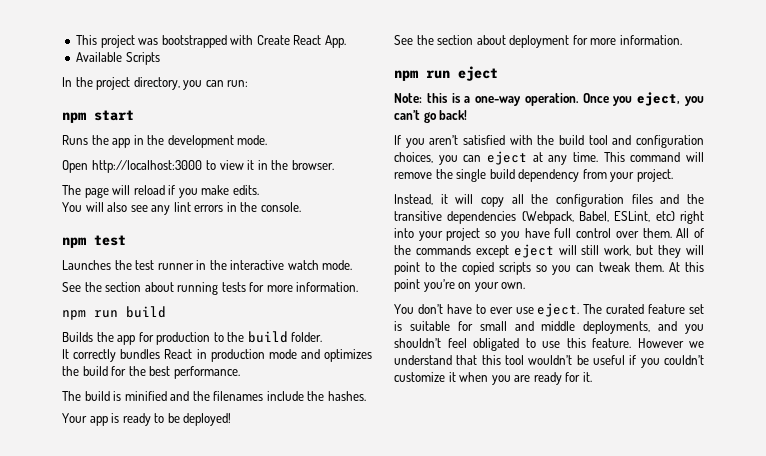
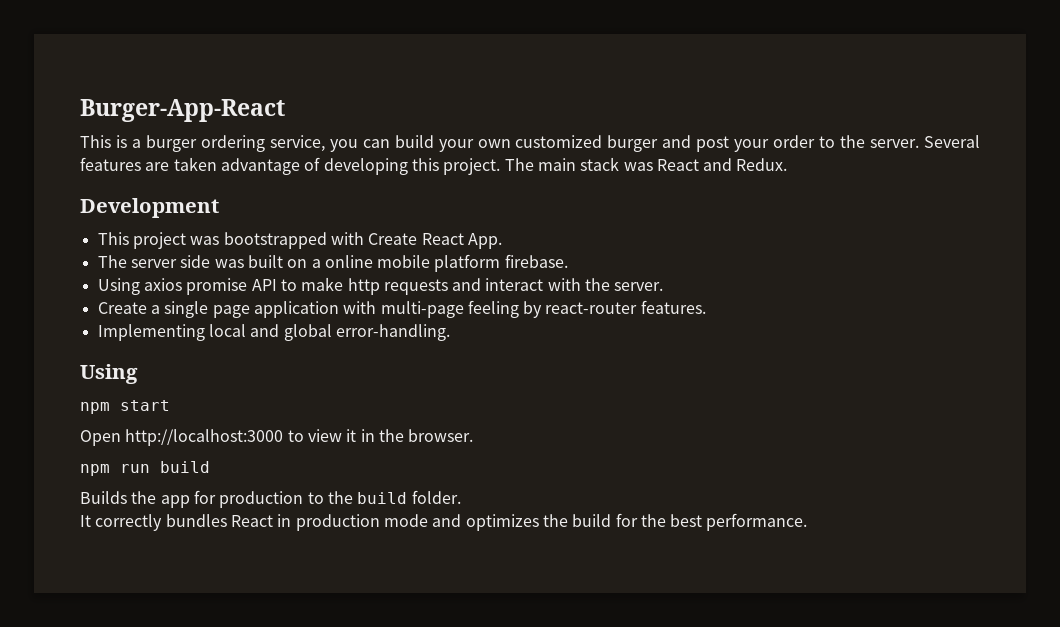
(76, 40) none -> [80,99,285,122] [80,135,981,152] [80,157,788,175] [80,198,219,218] Burger-App-React // This is a burger ordering service, you can build your own customized burger and post your order to the server. Several features are taken advantage of developing this project. The main stack was React and Redux. // Development //
[76,52,160,65] [62,77,249,90] [62,110,134,123] [62,135,268,148] Available Scripts // In the project directory, you can run: // npm start // Runs the app in the development mode. -> [97,254,568,272] [97,277,664,295] [97,300,706,318] [97,324,450,341] [80,364,138,384] [80,400,170,414] The server side was built on a online mobile platform firebase. // Using axios promise API to make http requests and interact with the server. // Create a single page application with multi-page feeling by react-router features. // Implementing local and global error-handling. // Using // npm start
[62,185,259,198] [62,202,301,215] [62,235,126,248] [62,260,353,270] [62,282,359,295] // The page will reload if you make edits. // You will also see any lint errors in the console. // npm test // Launches the test runner in the interactive watch mode. // See the section about running tests for more information. -> (474, 435) none
[62,391,366,401] [62,413,232,426] [394,35,682,48] [394,66,498,81] [394,92,704,106] [394,110,468,123] [394,135,704,148] [394,151,704,165] [394,169,673,182] [394,194,704,207] [394,211,704,224] [394,228,704,241] [394,244,704,258] [394,262,704,275] [394,279,526,292] [394,303,704,317] [394,321,704,334] [394,338,704,351] [394,355,704,368] [394,372,592,385] // The build is minified and the filenames include the hashes. // Your app is ready to be deployed! // See the section about deployment for more information. // npm run eject // Note: this is a one-way operation. Once you eject, you can’t go back! // If you aren’t satisfied with the build tool and configuration choices, you can eject at any time. This command will remove the single build dependency from your project. // Instead, it will copy all the configuration files and the transitive dependencies (Webpack, Babel, ESLint, etc) right into your project so you have full control over them. All of the commands except eject will still work, but they will point to the copied scripts so you can tweak them. At this point you’re on your own. // You don’t have to ever use eject. The curated feature set is suitable for small and middle deployments, and you shouldn’t feel obligated to use this feature. However we understand that this tool wouldn’t be useful if you couldn’t customize it when you are ready for it. -> (808, 522) none

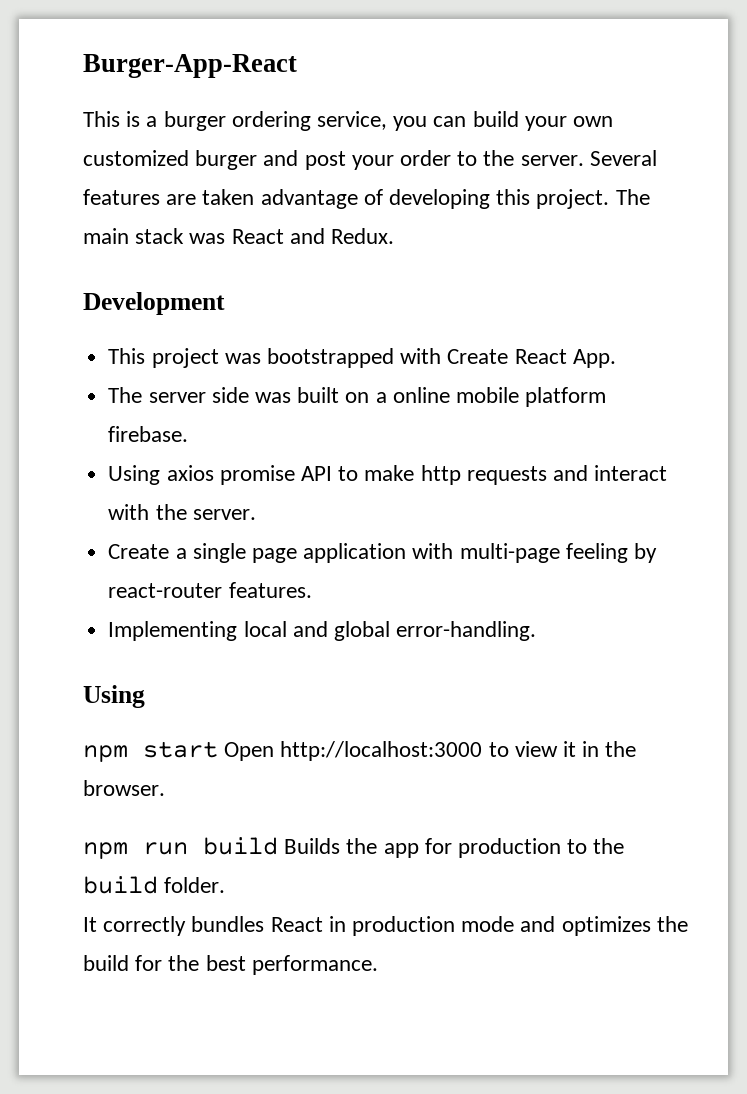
(170, 405) // -> (218, 749) none
(210, 467) // -> (278, 846) none

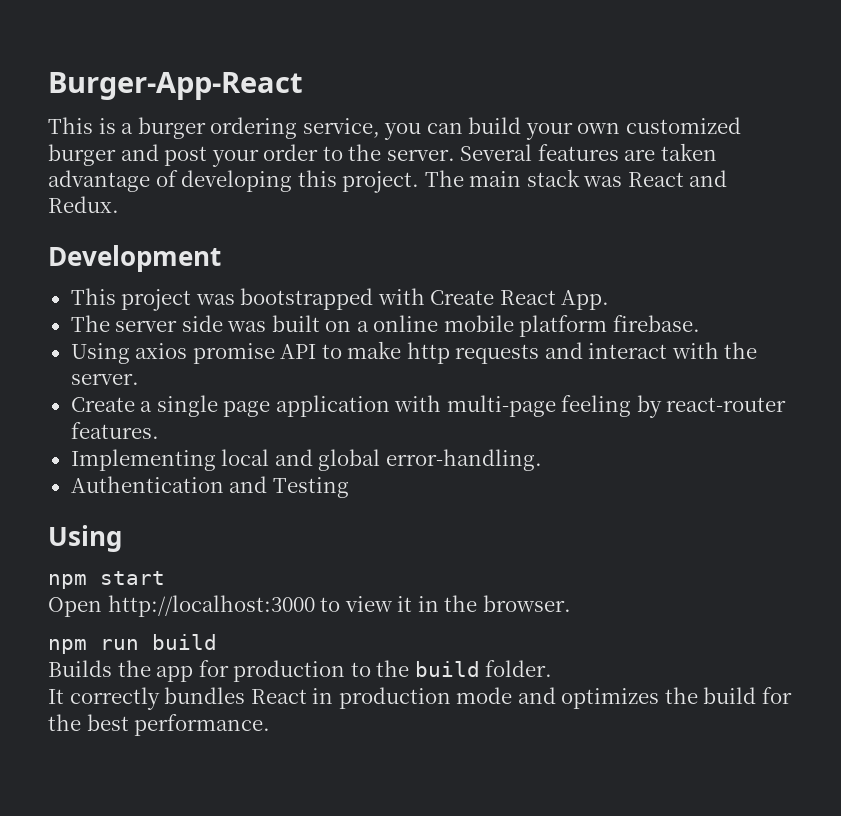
(537, 631) none -> [70,476,349,498] // Authentication and Testing
(218, 749) none -> (165, 578) //
(278, 846) none -> (217, 642) //

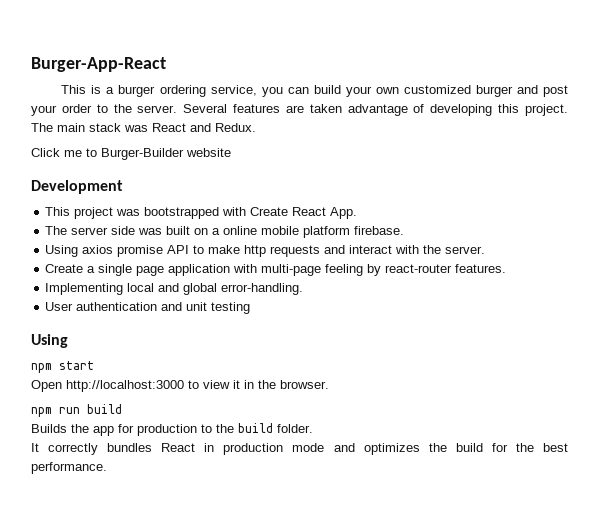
(119, 204) none -> [31,148,231,160] // Click me to Burger-Builder website
[70,476,349,498] Authentication and Testing -> [45,302,251,314] User authentication and unit testing

